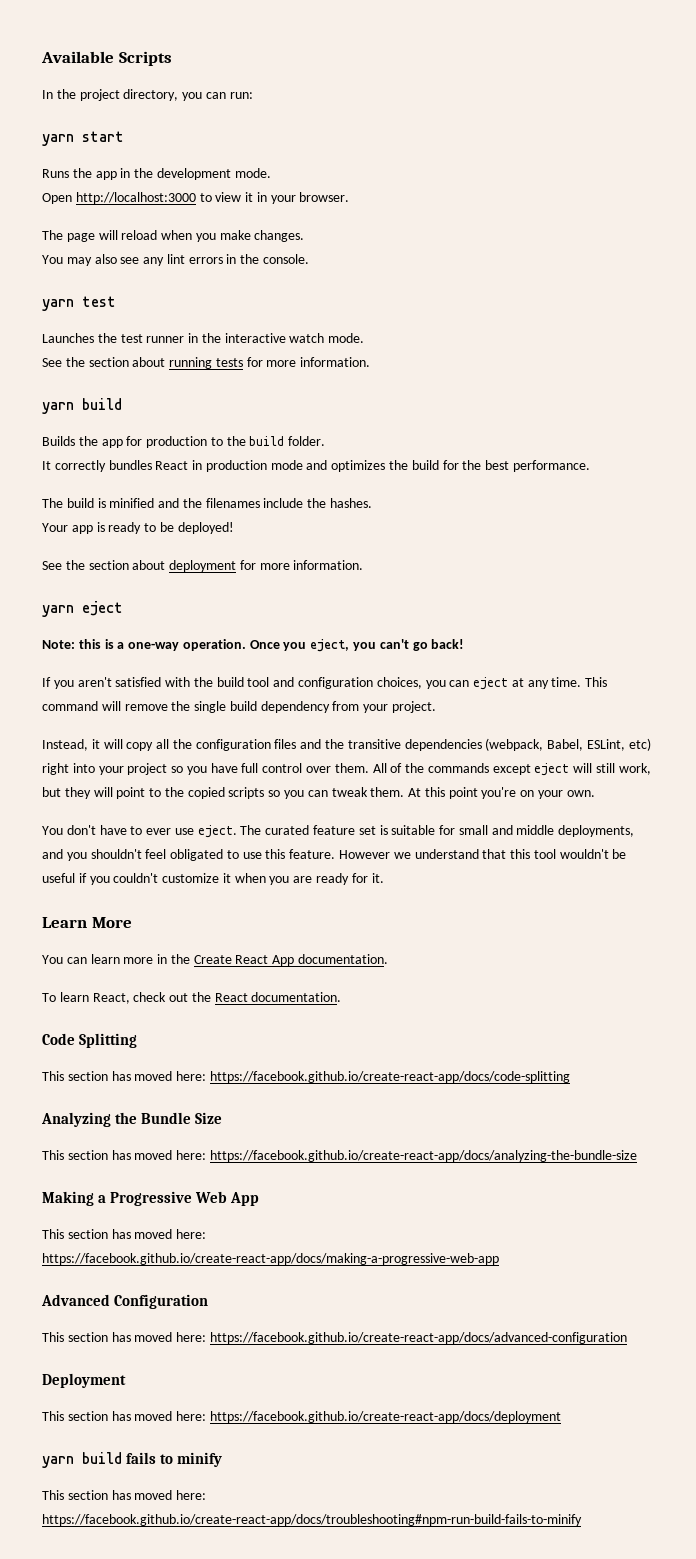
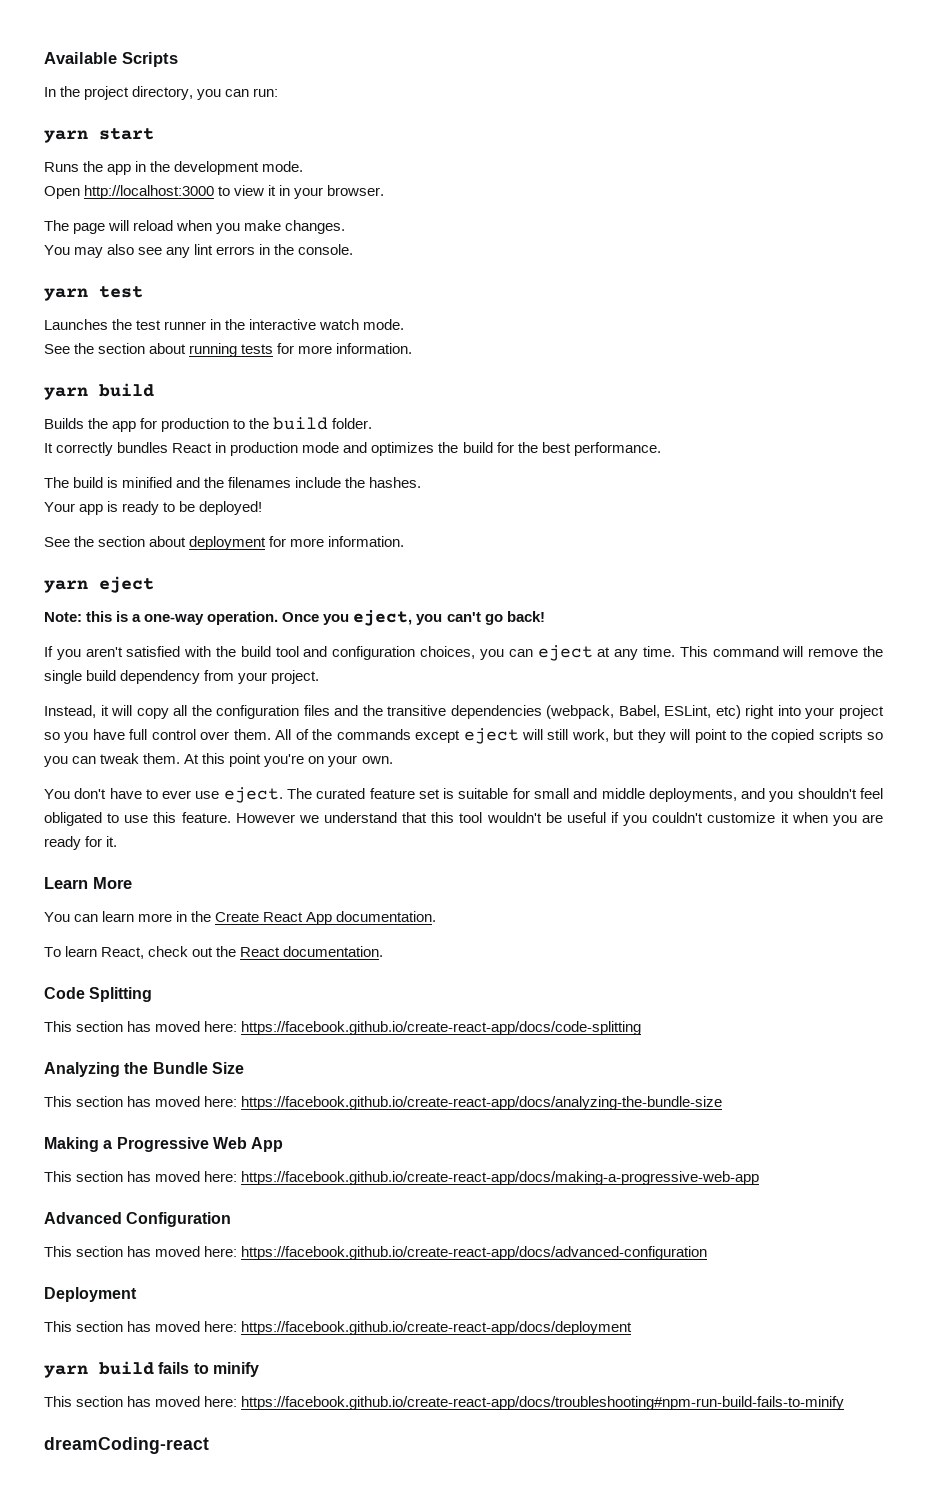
(582, 1520) none -> [44,1437,209,1454] // dreamCoding-react

